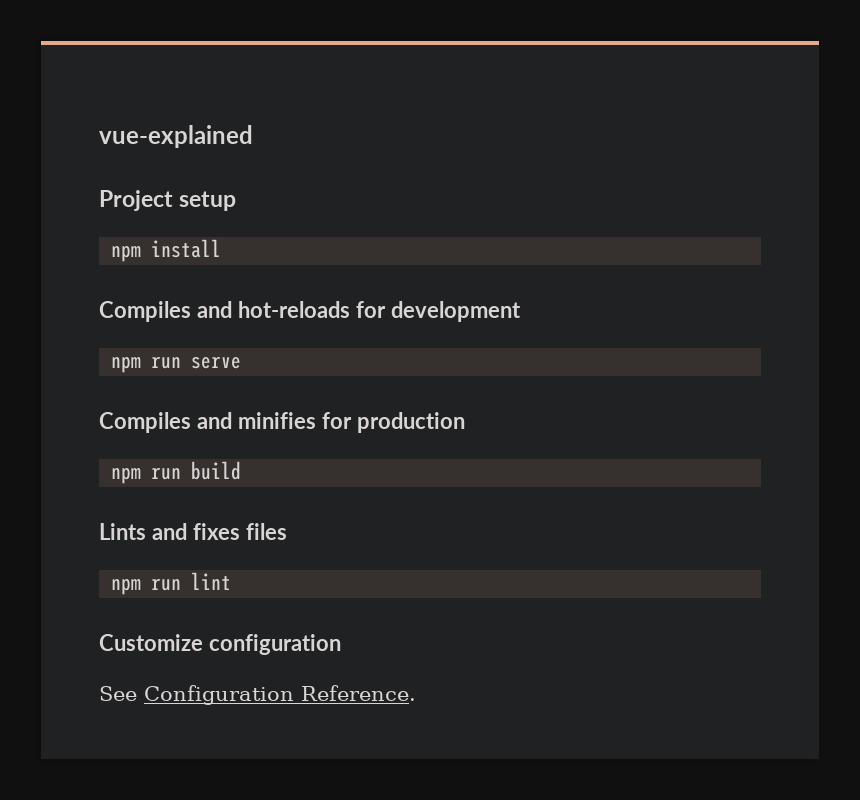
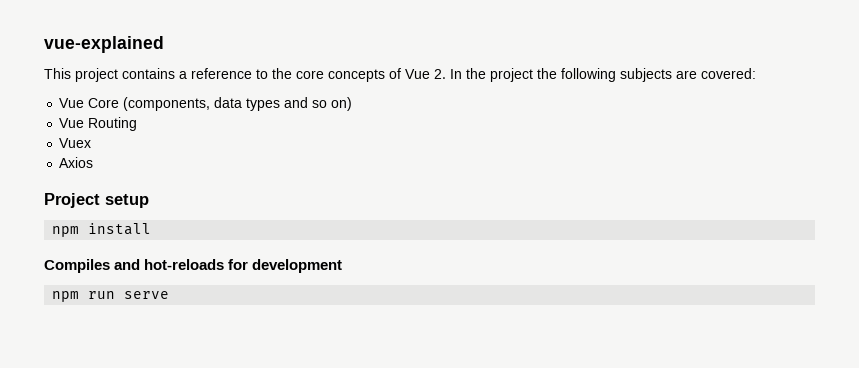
(253, 136) none -> [44,68,756,82] [59,97,353,111] [59,117,138,131] [59,138,92,148] [59,157,94,168] // This project contains a reference to the core concepts of Vue 2. In the project the following subjects are covered: // Vue Core (components, data types and so on) // Vue Routing // Vuex // Axios
[99,412,465,433] [111,461,242,484] [99,523,287,540] [111,572,232,595] [99,634,341,655] [99,685,416,705] // Compiles and minifies for production // npm run build // Lints and fixes files // npm run lint // Customize configuration // See Configuration Reference. -> (170, 295) none

